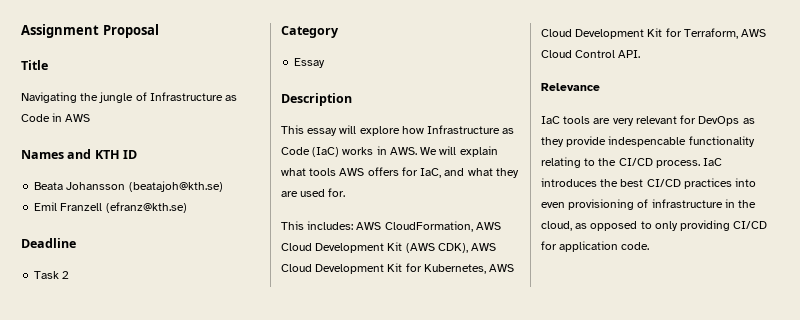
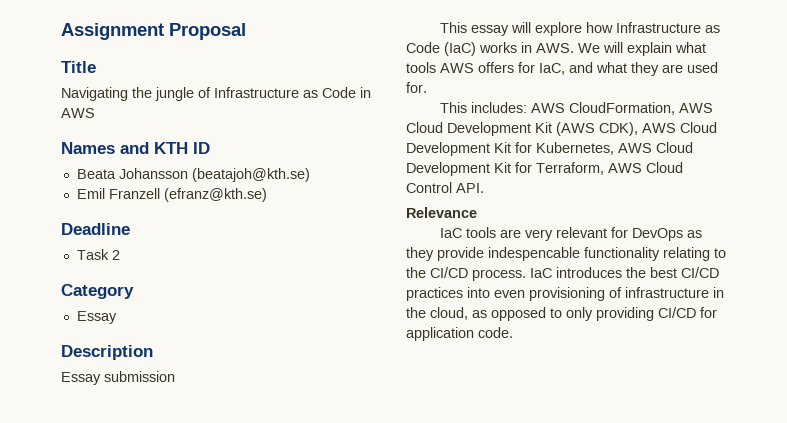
(352, 99) none -> [61,371,175,385] // Essay submission

